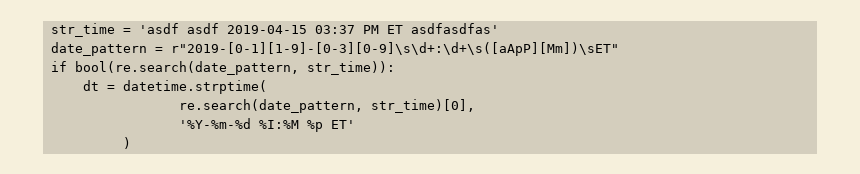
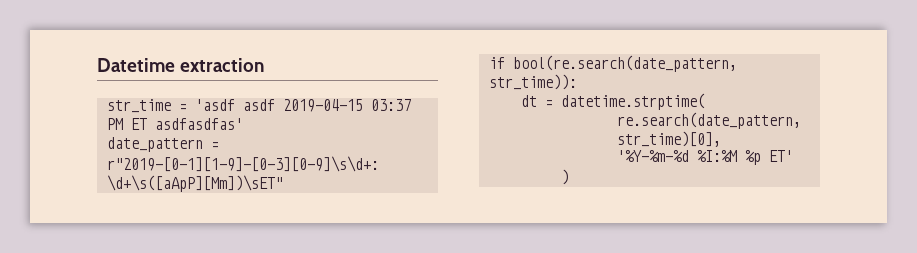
(50, 30) none -> [97,58,265,72] Datetime extraction //

